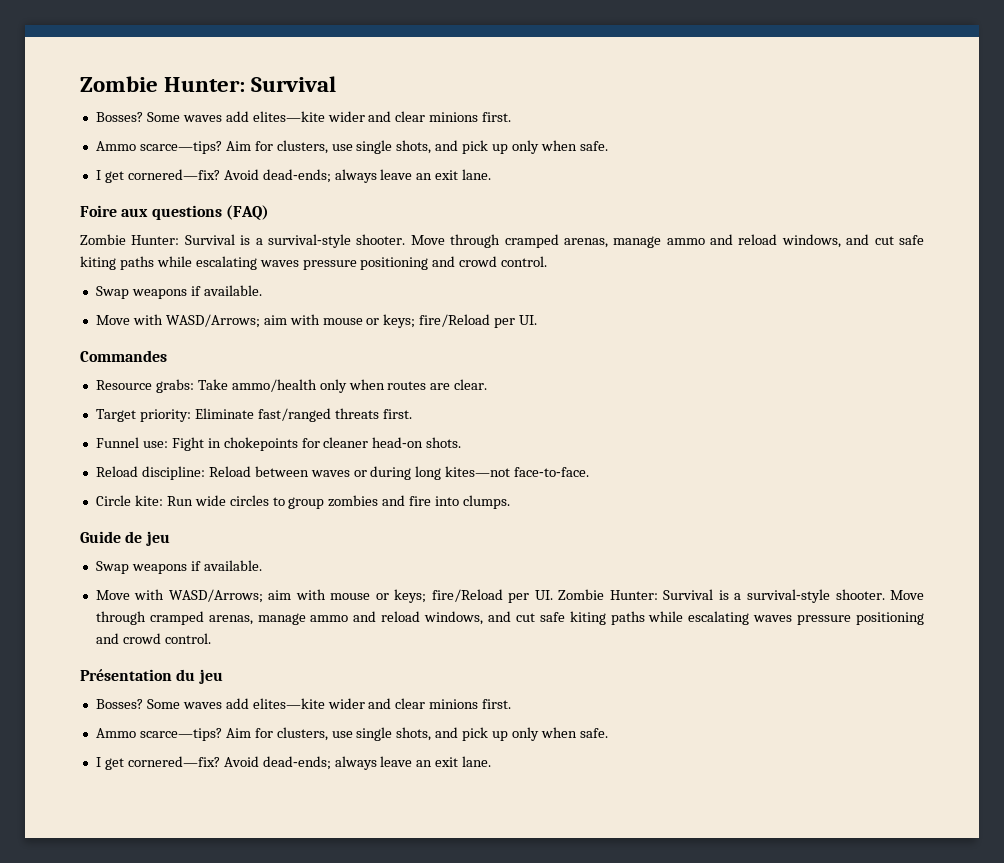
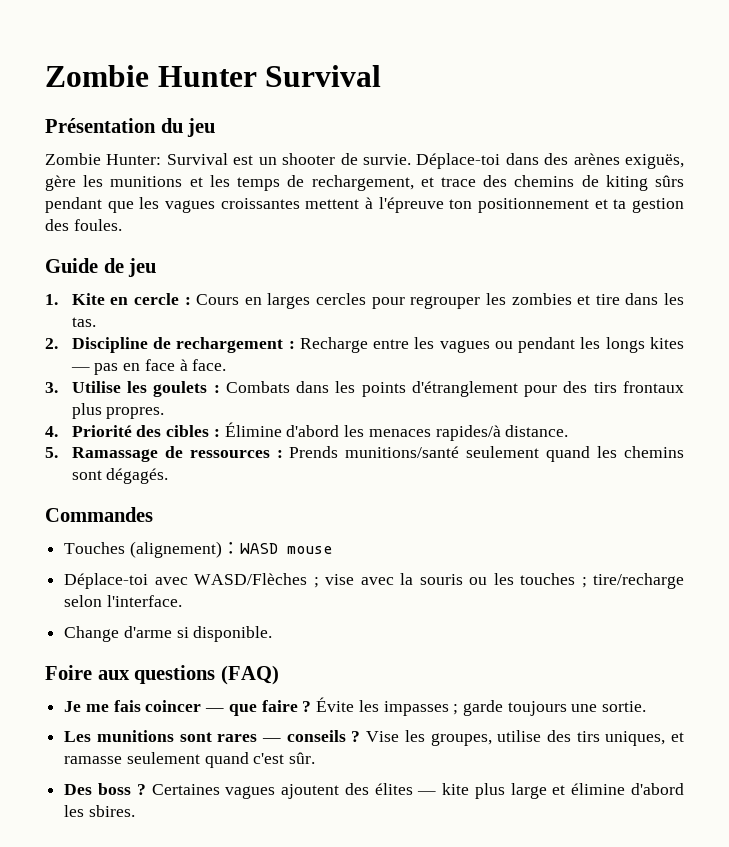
[80,76,337,92] [95,111,512,122] [95,140,608,154] [95,169,492,183] [80,205,269,220] [80,234,925,248] [80,256,548,270] [95,285,262,299] [95,314,538,328] [80,350,167,362] [95,379,488,393] [95,408,412,422] [95,437,462,451] [95,466,590,480] [95,495,511,509] [80,531,170,546] [95,560,262,574] [95,589,924,603] [95,611,924,625] [95,633,211,644] [80,669,223,684] [95,698,512,709] [95,727,608,741] [95,756,492,770] Zombie Hunter: Survival // Bosses? Some waves add elites—kite wider and clear minions first. // Ammo scarce—tips? Aim for clusters, use single shots, and pick up only when safe. // I get cornered—fix? Avoid dead‑ends; always leave an exit lane. // Foire aux questions (FAQ) // Zombie Hunter: Survival is a survival‑style shooter. Move through cramped arenas, manage ammo and reload windows, and cut safe kiting paths while escalating waves pressure positioning and crowd control. // Swap weapons if available. // Move with WASD/Arrows; aim with mouse or keys; fire/Reload per UI. // Commandes // Resource grabs: Take ammo/health only when routes are clear. // Target priority: Eliminate fast/ranged threats first. // Funnel use: Fight in chokepoints for cleaner head‑on shots. // Reload discipline: Reload between waves or during long kites—not face‑to‑face. // Circle kite: Run wide circles to group zombies and fire into clumps. // Guide de jeu // Swap weapons if available. // Move with WASD/Arrows; aim with mouse or keys; fire/Reload per UI. Zombie Hunter: Survival is a survival‑style shooter. Move through cramped arenas, manage ammo and reload windows, and cut safe kiting paths while escalating waves pressure positioning and crowd control. // Présentation du jeu // Bosses? Some waves add elites—kite wider and clear minions first. // Ammo scarce—tips? Aim for clusters, use single shots, and pick up only when safe. // I get cornered—fix? Avoid dead‑ends; always leave an exit lane. -> [45,65,382,87] [45,118,216,137] [45,153,684,169] [45,175,684,191] [45,197,684,213] [45,219,122,231] [45,258,157,277] [45,293,684,309] [71,317,96,327] [45,337,684,353] [70,359,227,375] [45,381,684,397] [71,403,165,419] [45,422,569,441] [45,446,685,462] [71,468,169,484] [45,507,153,522] [64,541,332,558] [64,573,684,589] [64,595,182,607] [64,626,273,642] [45,665,279,685] [64,697,647,716] [64,730,684,746] [64,752,316,768] [64,783,684,799] [64,805,135,817] Zombie Hunter Survival // Présentation du jeu // Zombie Hunter: Survival est un shooter de survie. Déplace-toi dans des arènes exiguës, gère les munitions et les temps de rechargement, et trace des chemins de kiting sûrs pendant que les vagues croissantes mettent à l'épreuve ton positionnement et ta gestion des foules. // Guide de jeu // 1. Kite en cercle : Cours en larges cercles pour regrouper les zombies et tire dans les tas. // 2. Discipline de rechargement : Recharge entre les vagues ou pendant les longs kites — pas en face à face. // 3. Utilise les goulets : Combats dans les points d'étranglement pour des tirs frontaux plus propres. // 4. Priorité des cibles : Élimine d'abord les menaces rapides/à distance. // 5. Ramassage de ressources : Prends munitions/santé seulement quand les chemins sont dégagés. // Commandes // Touches (alignement)：WASD mouse // Déplace-toi avec WASD/Flèches ; vise avec la souris ou les touches ; tire/recharge selon l'interface. // Change d'arme si disponible. // Foire aux questions (FAQ) // Je me fais coincer — que faire ? Évite les impasses ; garde toujours une sortie. // Les munitions sont rares — conseils ? Vise les groupes, utilise des tirs uniques, et ramasse seulement quand c'est sûr. // Des boss ? Certaines vagues ajoutent des élites — kite plus large et élimine d'abord les sbires.

